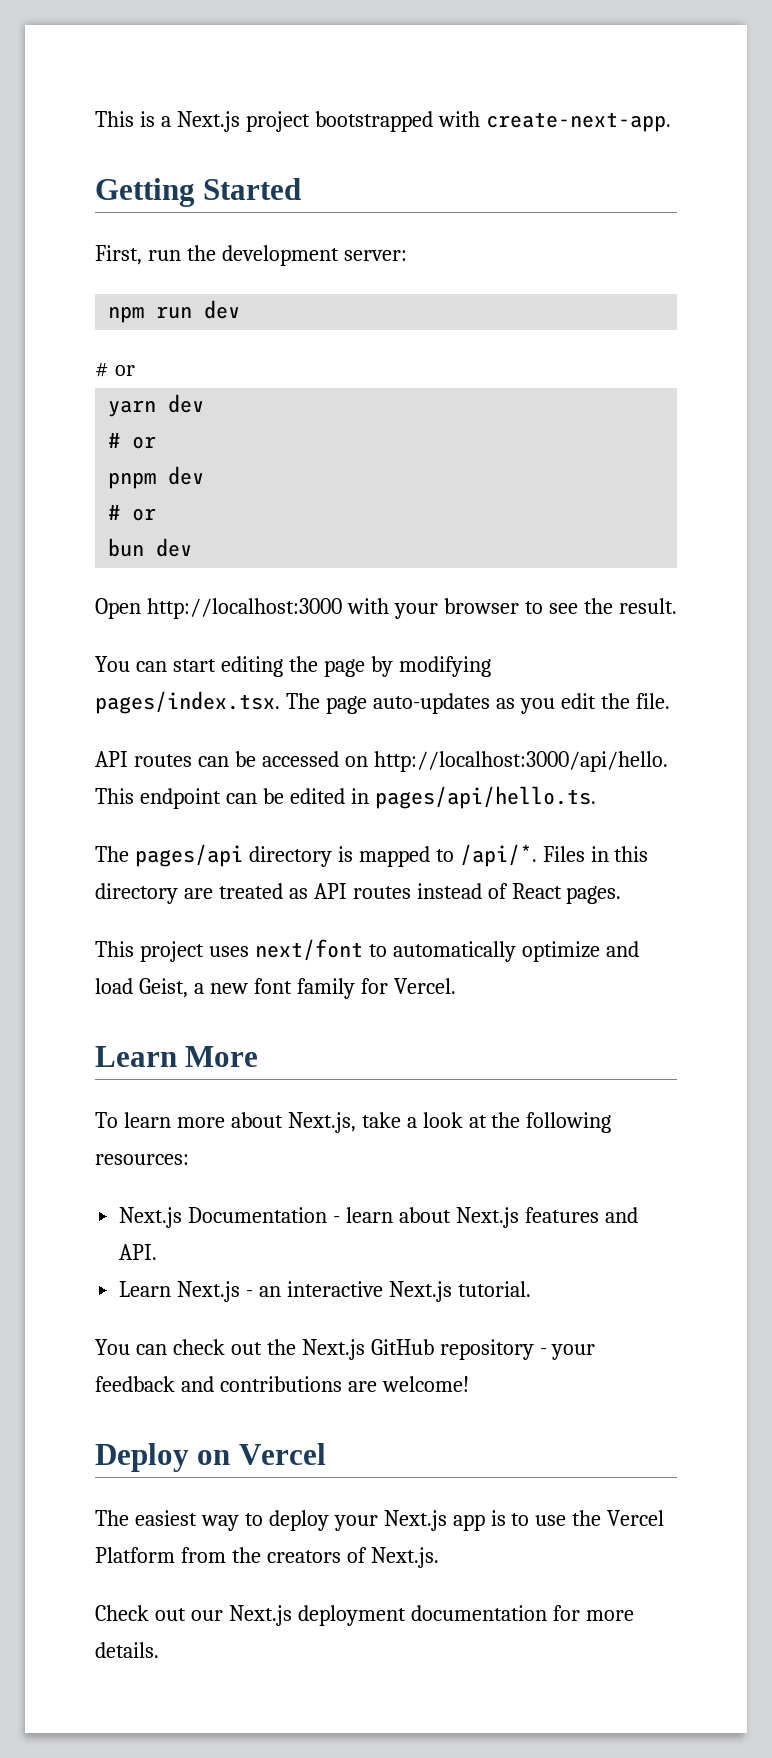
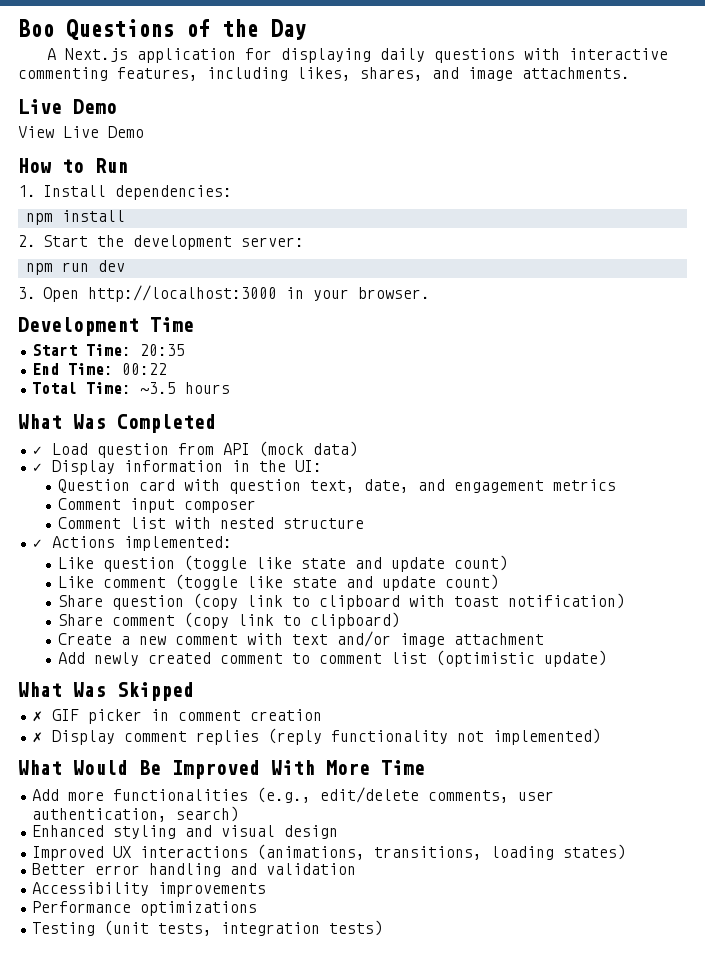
[95,111,671,132] [95,178,302,207] [95,245,181,265] This is a Next.js project bootstrapped with create-next-app. // Getting Started // First, run -> [18,19,306,40] [46,48,668,63] [18,67,630,81] [18,99,117,114] [18,126,144,138] [18,158,128,173] [18,185,233,200] [25,210,125,225] [18,235,89,247] Boo Questions of the Day // A Next.js application for displaying daily questions with interactive commenting features, including likes, shares, and image attachments. // Live Demo // View Live Demo // How to Run // 1. Install dependencies: // npm install // 2. Start
[95,362,135,377] [108,394,205,417] [108,432,157,449] [108,466,205,489] [108,504,157,521] [108,538,193,557] [95,598,677,619] [95,656,491,677] [95,691,670,714] [95,751,668,772] [95,786,596,809] [95,844,649,867] [95,883,622,904] [95,939,639,962] [95,978,456,999] [95,1046,259,1067] [95,1112,612,1133] [95,1154,189,1165] [119,1207,638,1228] [119,1244,158,1260] [119,1281,531,1302] [95,1339,596,1360] [95,1376,469,1392] [95,1443,326,1472] [95,1510,665,1531] [95,1547,439,1568] [95,1605,634,1626] [95,1642,159,1658] # or // yarn dev // # or // pnpm dev // # or // bun dev // Open http://localhost:3000 with your browser to see the result. // You can start editing the page by modifying pages/index.tsx. The page auto-updates as you edit the file. // API routes can be accessed on http://localhost:3000/api/hello. This endpoint can be edited in pages/api/hello.ts. // The pages/api directory is mapped to /api/*. Files in this directory are treated as API routes instead of React pages. // This project uses next/font to automatically optimize and load Geist, a new font family for Vercel. // Learn More // To learn more about Next.js, take a look at the following resources: // Next.js Documentation - learn about Next.js features and API. // Learn Next.js - an interactive Next.js tutorial. // You can check out the Next.js GitHub repository - your feedback and contributions are welcome! // Deploy on Vercel // The easiest way to deploy your Next.js app is to use the Vercel Platform from the creators of Next.js. // Check out our Next.js deployment documentation for more details. -> [18,285,431,302] [18,317,194,336] [32,344,186,356] [32,363,168,375] [32,382,231,394] [18,414,216,433] [32,441,359,458] [32,460,323,475] [57,479,616,494] [57,498,256,513] [57,517,364,529] [32,536,233,551] [57,555,508,572] [57,574,499,591] [57,593,625,610] [57,612,400,629] [57,631,544,647] [57,650,607,667] [18,682,194,701] [32,709,323,724] [32,728,602,745] [18,760,425,779] [32,787,555,803] [32,806,240,822] [32,825,339,839] [32,844,627,861] [32,863,357,877] [32,882,267,897] [32,901,258,916] [32,920,384,936] 3. Open http://localhost:3000 in your browser. // Development Time // Start Time: 20:35 // End Time: 00:22 // Total Time: ~3.5 hours // What Was Completed // ✓ Load question from API (mock data) // ✓ Display information in the UI: // Question card with question text, date, and engagement metrics // Comment input composer // Comment list with nested structure // ✓ Actions implemented: // Like question (toggle like state and update count) // Like comment (toggle like state and update count) // Share question (copy link to clipboard with toast notification) // Share comment (copy link to clipboard) // Create a new comment with text and/or image attachment // Add newly created comment to comment list (optimistic update) // What Was Skipped // ✗ GIF picker in comment creation // ✗ Display comment replies (reply functionality not implemented) // What Would Be Improved With More Time // Add more functionalities (e.g., edit/delete comments, user authentication, search) // Enhanced styling and visual design // Improved UX interactions (animations, transitions, loading states) // Better error handling and validation // Accessibility improvements // Performance optimizations // Testing (unit tests, integration tests)

